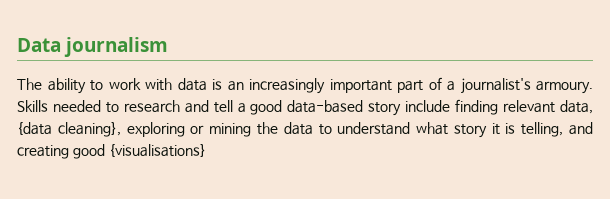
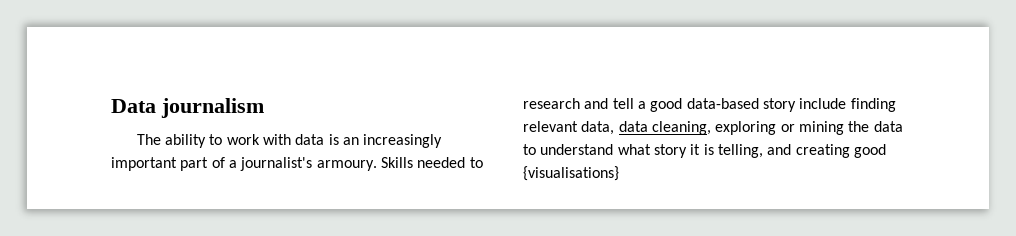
[17,122,121,137] {data cleaning}, -> [618,121,711,135] data cleaning,

